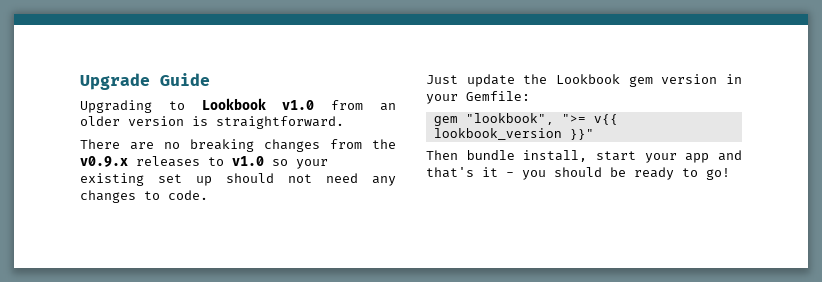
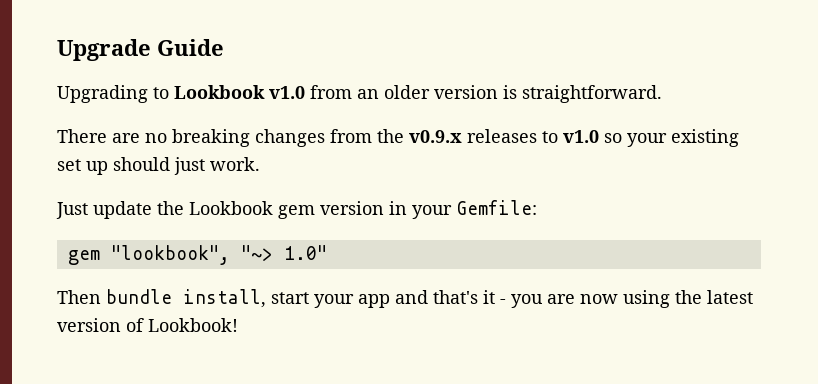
[288,173,396,186] [80,190,208,203] not need any changes to code. -> [174,157,260,175] just work.
[561,114,618,125] [433,128,594,140] ">= v{{ lookbook_version }}" -> [240,245,327,261] "~> 1.0"
[554,167,730,180] should be ready to go! -> [547,290,753,308] [57,318,238,332] are now using the latest version of Lookbook!

